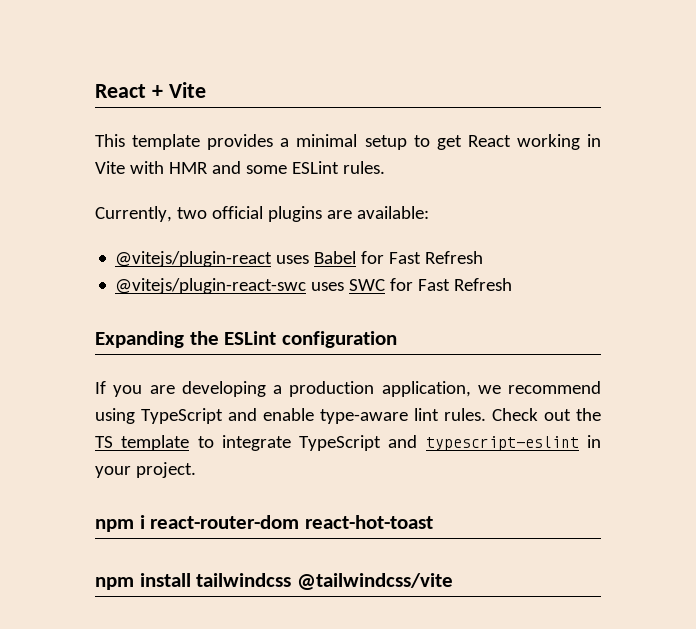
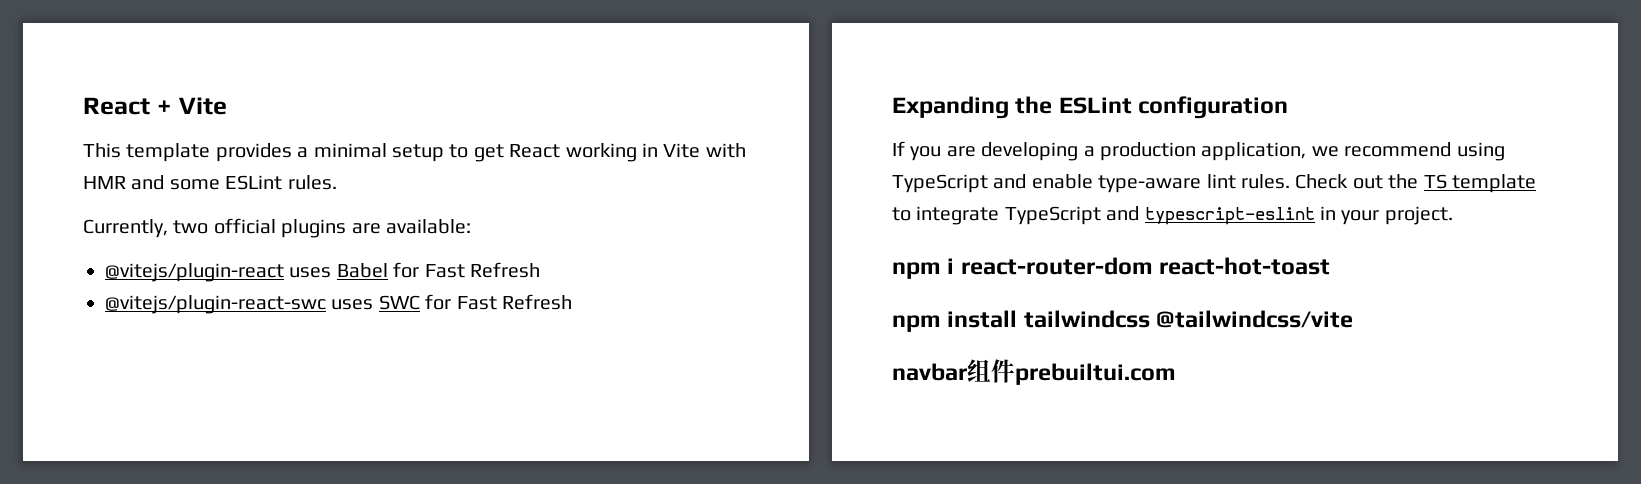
(453, 581) none -> [892,359,1176,385] // navbar组件prebuiltui.com

